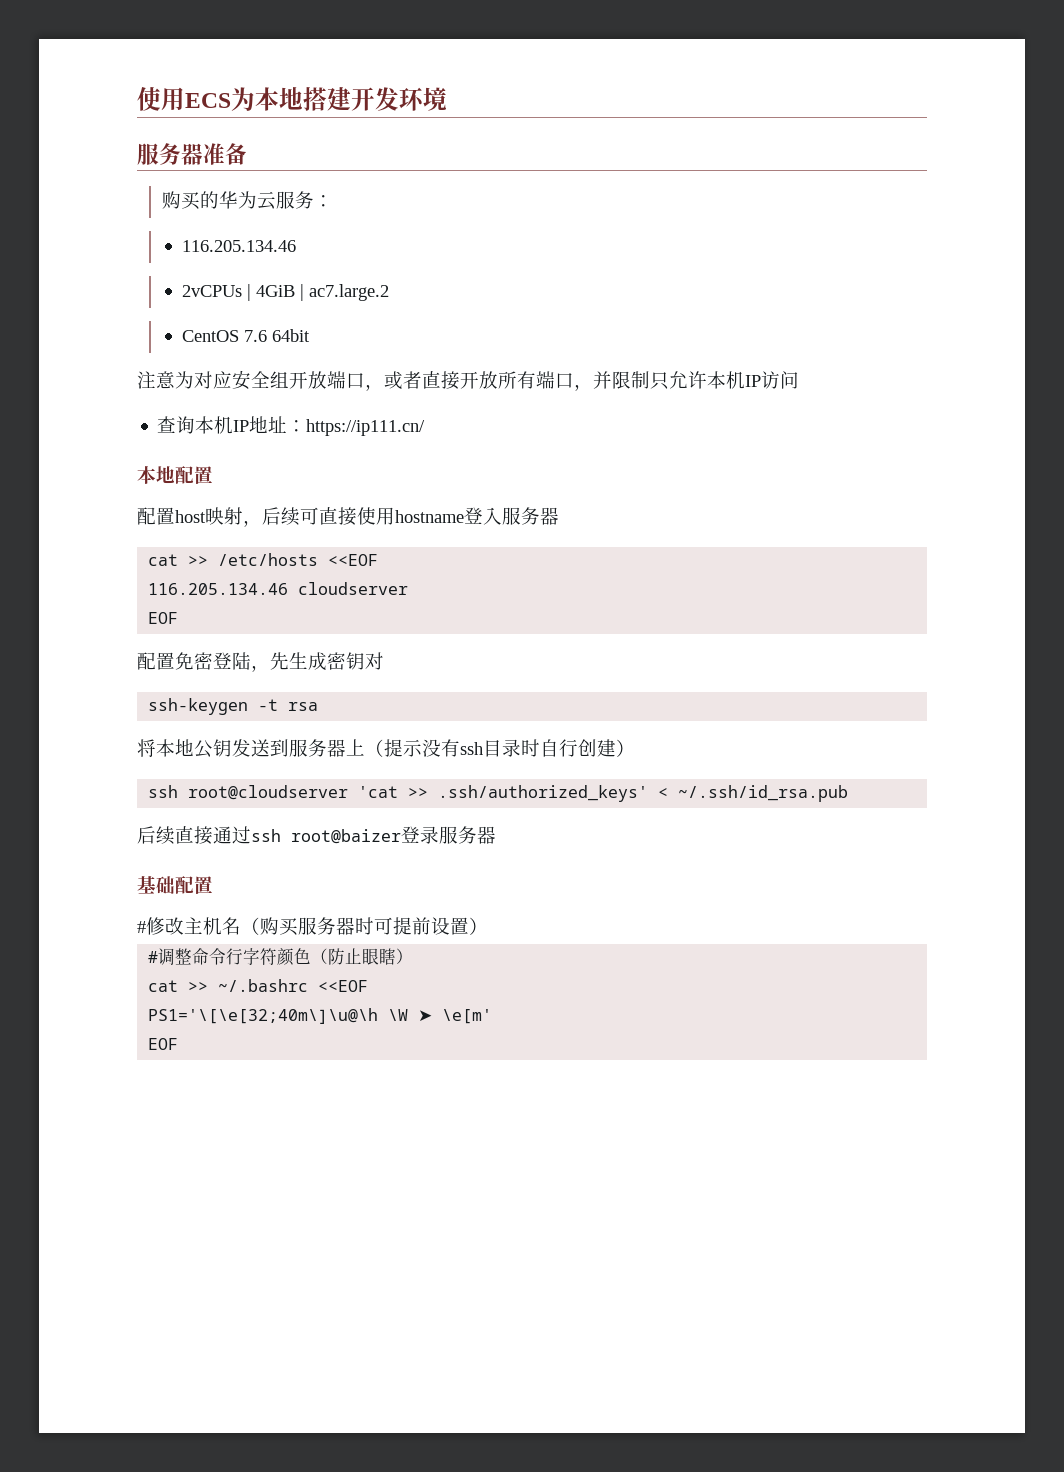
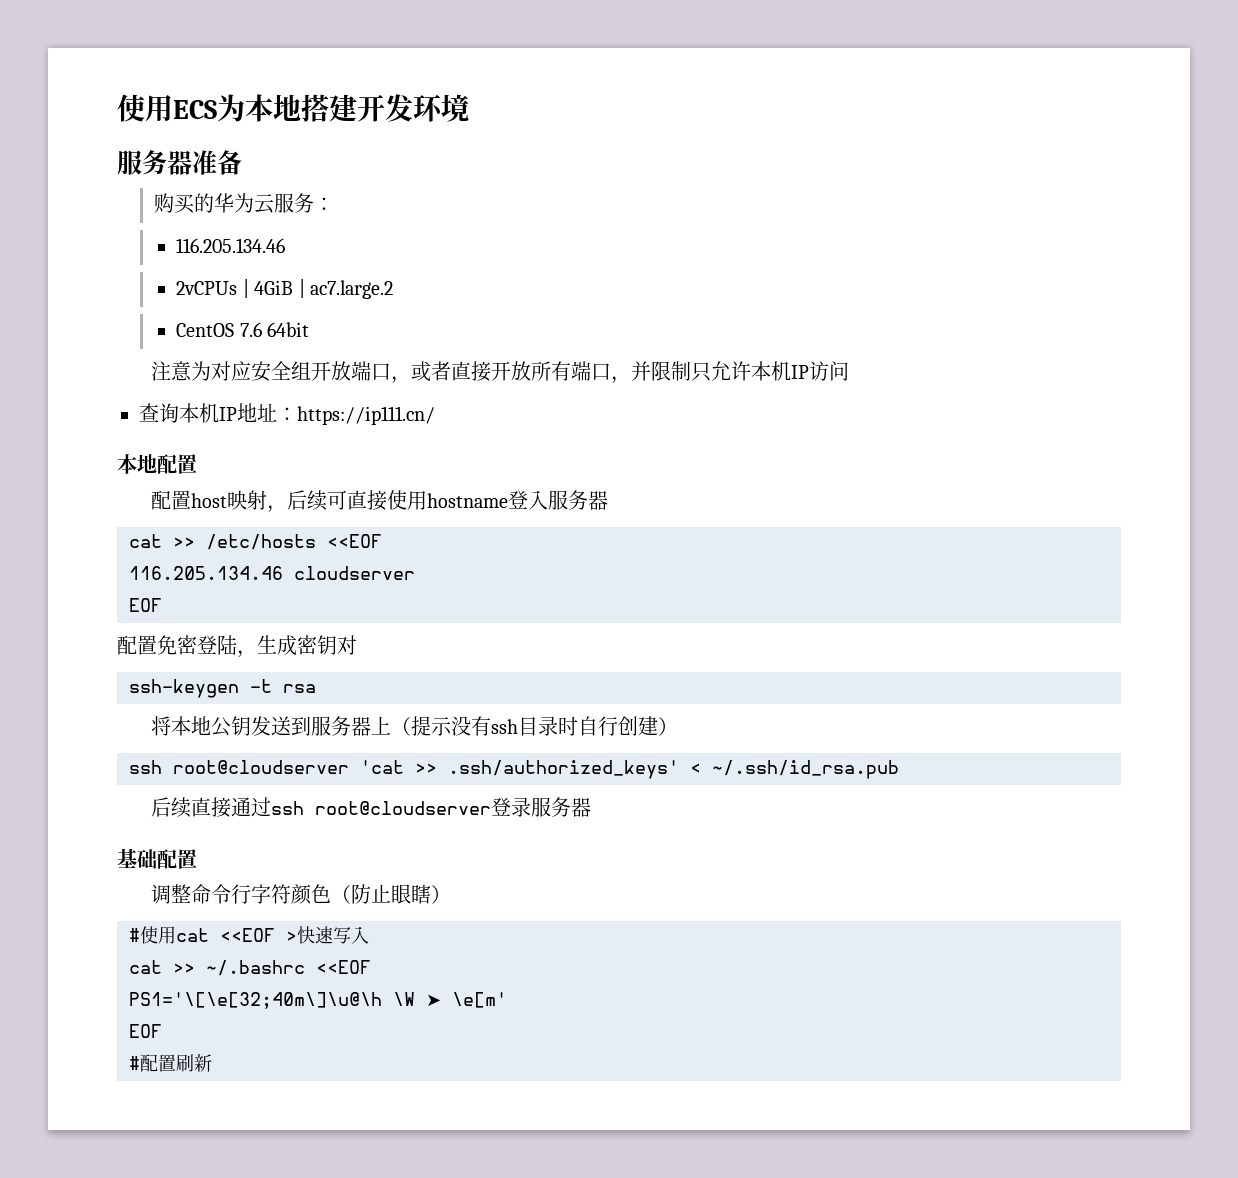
[270,652,289,670] 先 -> (257, 654) none
[291,829,401,844] root@baizer -> [314,801,491,815] root@cloudserver
[137,917,488,936] [148,951,159,963] #修改主机名（购买服务器时可提前设置） // # -> (197, 859) none
(414, 956) none -> [129,926,369,944] // #使用cat <<EOF >快速写入
(179, 1044) none -> [129,1054,212,1072] // #配置刷新

